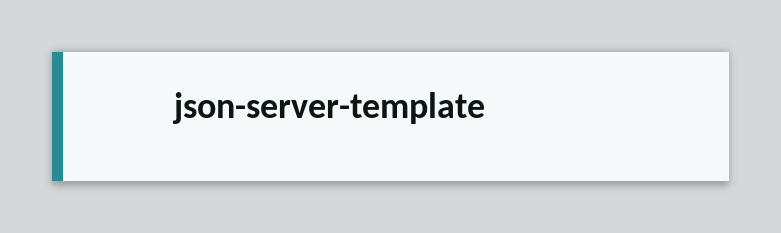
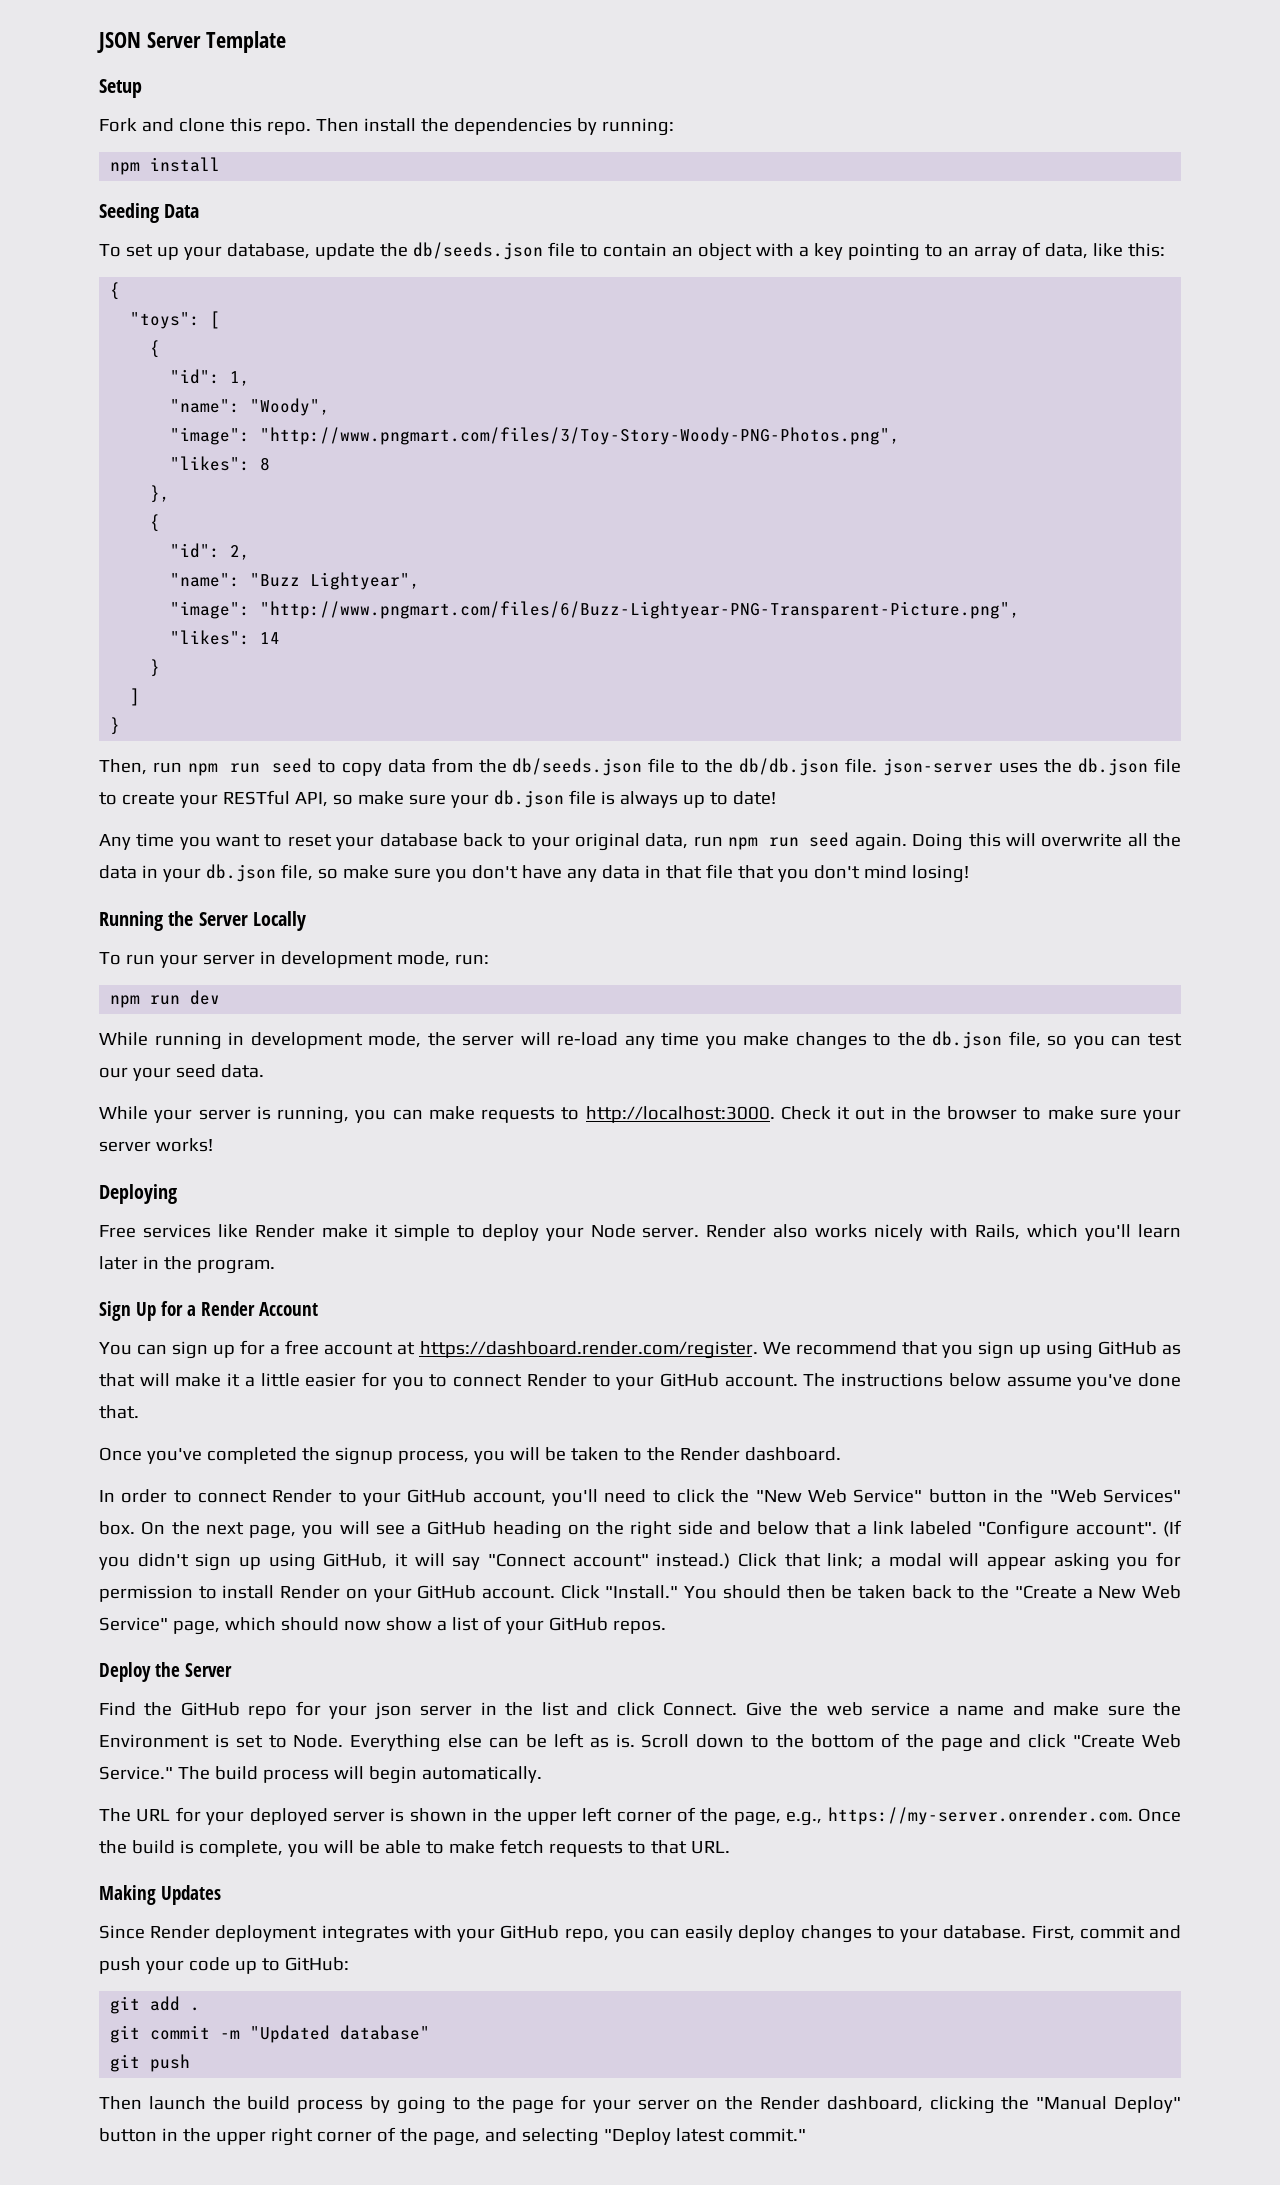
[172,92,485,124] json-server-template -> [97,31,286,53] [99,79,142,98] [99,118,674,136] [110,157,221,175] [99,203,200,223] [99,242,1165,261] [110,282,121,300] [130,311,221,329] [150,340,161,358] [170,369,251,386] [170,398,331,416] [170,427,901,445] [170,456,271,471] [150,485,171,503] [150,514,161,532] [170,543,251,560] [170,572,421,590] [170,601,1021,619] [170,630,281,645] [150,659,161,677] [130,688,141,706] [110,717,121,735] [99,758,1181,776] [99,790,776,808] [99,832,1181,851] [99,864,969,883] [99,911,307,931] [99,951,489,968] [110,990,221,1008] [99,1031,1182,1050] [99,1064,264,1081] [99,1106,1181,1124] [99,1138,213,1152] [99,1184,177,1204] [99,1224,1182,1241] [99,1256,275,1274] [99,1301,318,1321] [99,1340,1181,1359] [99,1372,1181,1390] [99,1405,139,1419] [99,1447,841,1465] [99,1489,1182,1506] [99,1520,1182,1539] [99,1552,1181,1571] [99,1585,1181,1602] [99,1616,666,1635] [99,1662,232,1682] [99,1701,1182,1720] [99,1733,1181,1752] [99,1766,542,1784] [99,1807,1181,1826] [99,1839,730,1857] [99,1885,221,1905] [99,1925,1181,1943] [99,1957,349,1974] [110,1996,201,2014] [110,2025,431,2043] [110,2054,191,2072] [99,2095,1181,2114] [99,2127,806,2146] JSON Server Template // Setup // Fork and clone this repo. Then install the dependencies by running: // npm install // Seeding Data // To set up your database, update the db/seeds.json file to contain an object with a key pointing to an array of data, like this: // { // "toys": [ // { // "id": 1, // "name": "Woody", // "image": "http://www.pngmart.com/files/3/Toy-Story-Woody-PNG-Photos.png", // "likes": 8 // }, // { // "id": 2, // "name": "Buzz Lightyear", // "image": "http://www.pngmart.com/files/6/Buzz-Lightyear-PNG-Transparent-Picture.png", // "likes": 14 // } // ] // } // Then, run npm run seed to copy data from the db/seeds.json file to the db/db.json file. json-server uses the db.json file to create your RESTful API, so make sure your db.json file is always up to date! // Any time you want to reset your database back to your original data, run npm run seed again. Doing this will overwrite all the data in your db.json file, so make sure you don't have any data in that file that you don't mind losing! // Running the Server Locally // To run your server in development mode, run: // npm run dev // While running in development mode, the server will re-load any time you make changes to the db.json file, so you can test our your seed data. // While your server is running, you can make requests to http://localhost:3000. Check it out in the browser to make sure your server works! // Deploying // Free services like Render make it simple to deploy your Node server. Render also works nicely with Rails, which you'll learn later in the program. // Sign Up for a Render Account // You can sign up for a free account at https://dashboard.render.com/register. We recommend that you sign up using GitHub as that will make it a little easier for you to connect Render to your GitHub account. The instructions below assume you've done that. // Once you've completed the signup process, you will be taken to the Render dashboard. // In order to connect Render to your GitHub account, you'll need to click the "New Web Service" button in the "Web Services" box. On the next page, you will see a GitHub heading on the right side and below that a link labeled "Configure account". (If you didn't sign up using GitHub, it will say "Connect account" instead.) Click that link; a modal will appear asking you for permission to install Render on your GitHub account. Click "Install." You should then be taken back to the "Create a New Web Service" page, which should now show a list of your GitHub repos. // Deploy the Server // Find the GitHub repo for your json server in the list and click Connect. Give the web service a name and make sure the Environment is set to Node. Everything else can be left as is. Scroll down to the bottom of the page and click "Create Web Service." The build process will begin automatically. // The URL for your deployed server is shown in the upper left corner of the page, e.g., https://my-server.onrender.com. Once the build is complete, you will be able to make fetch requests to that URL. // Making Updates // Since Render deployment integrates with your GitHub repo, you can easily deploy changes to your database. First, commit and push your code up to GitHub: // git add . // git commit -m "Updated database" // git push // Then launch the build process by going to the page for your server on the Render dashboard, clicking the "Manual Deploy" button in the upper right corner of the page, and selecting "Deploy latest commit."

